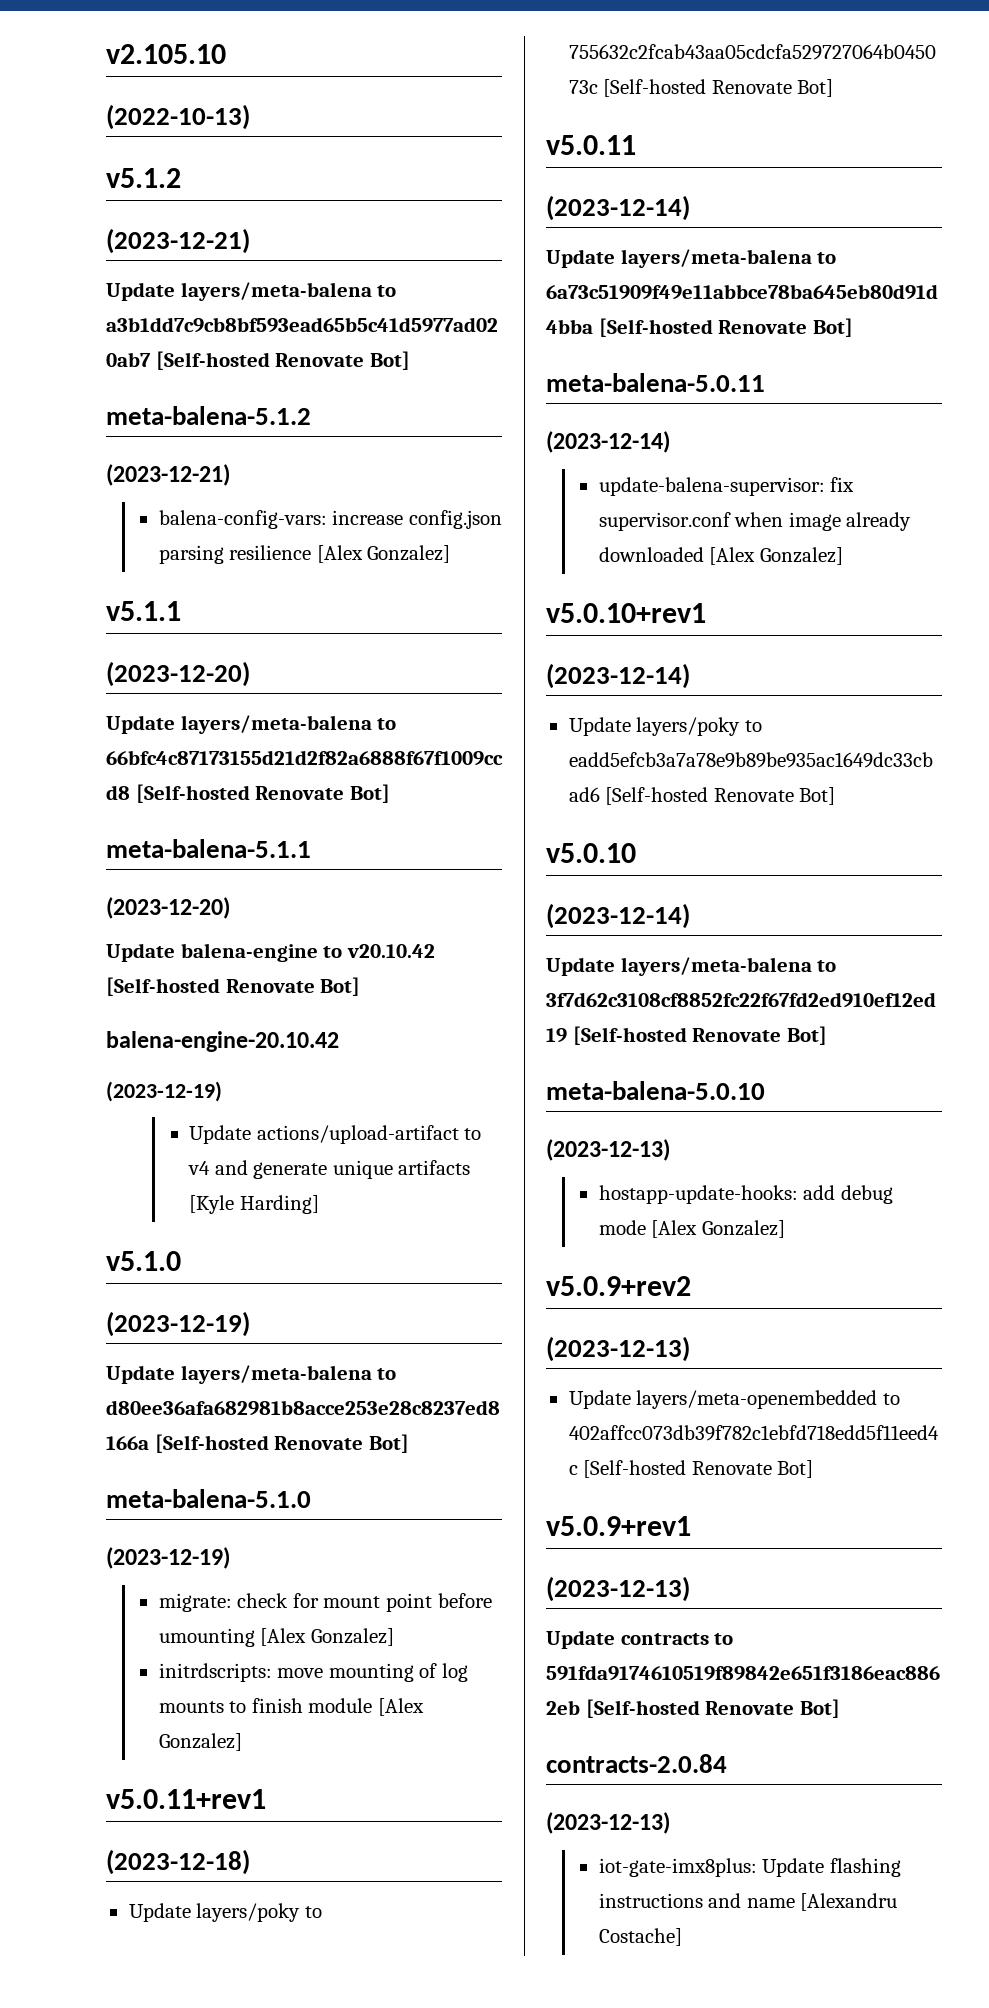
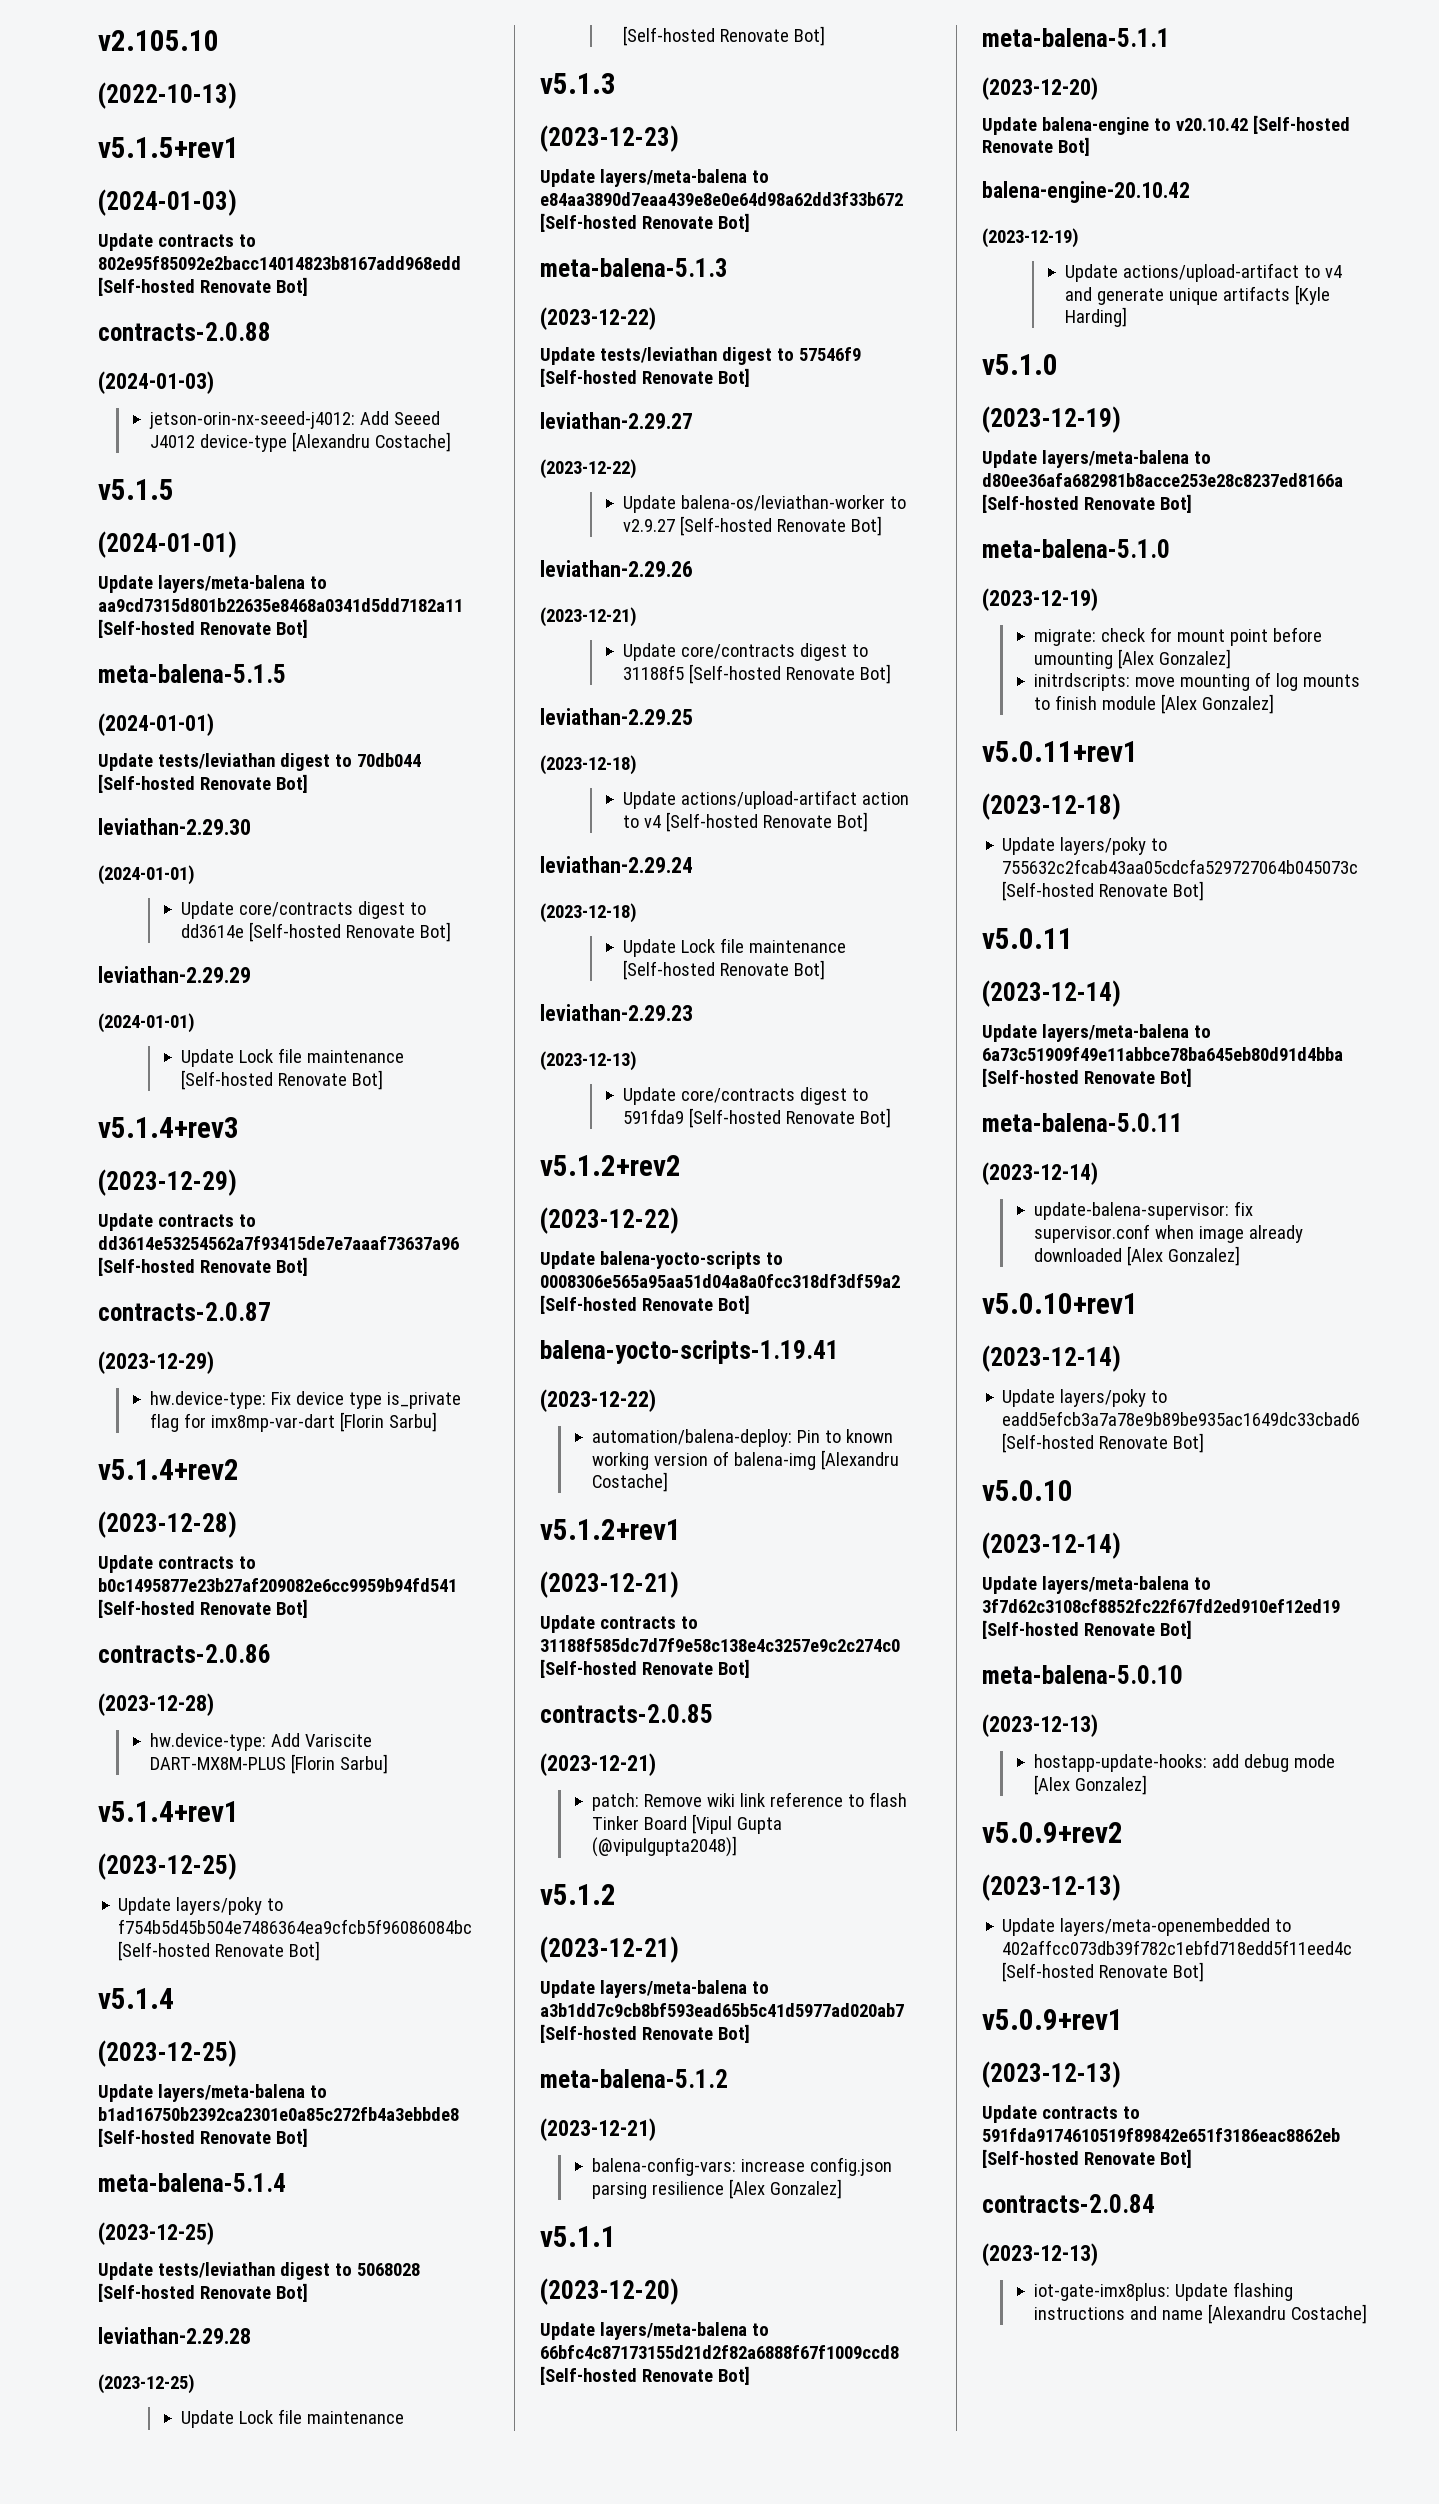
(250, 117) none -> [98,137,239,158] [98,189,237,216] [98,233,256,251] [98,256,461,270] [98,277,308,296] [98,322,271,341] [98,371,214,394] [148,411,440,429] [149,432,451,452] [98,479,174,500] [98,531,237,558] [98,575,327,593] [98,598,463,612] [98,619,308,638] [98,664,286,683] [98,713,214,736] [98,753,421,771] [98,774,308,793] [98,818,251,835] [98,865,195,885] [180,901,426,919] [180,922,451,942] [98,966,251,983] [98,1013,195,1033] [180,1048,404,1067] [180,1070,383,1090] [98,1117,239,1138] [98,1169,237,1196] [98,1213,256,1231] [98,1236,459,1250] [98,1257,308,1276] [98,1302,271,1321] [98,1351,214,1374] [149,1391,461,1409] [149,1412,437,1432] [98,1459,239,1480] [98,1511,237,1538] [98,1555,256,1573] [98,1578,457,1592] [98,1599,308,1618] [98,1644,271,1663] [98,1693,214,1716] [149,1733,372,1751] [149,1754,388,1774] [98,1801,239,1822] [98,1853,237,1880] [118,1897,284,1915] [118,1919,473,1934] [118,1941,321,1961] [98,1988,174,2009] [98,2040,237,2067] [98,2084,327,2102] [98,2107,459,2121] [98,2128,308,2147] [98,2173,286,2192] [98,2222,214,2245] [98,2262,420,2280] [98,2283,308,2302] [98,2327,251,2344] [98,2374,195,2394] [180,2409,404,2428] [622,26,825,46] [540,73,616,94] [540,125,679,152] [540,169,769,187] [540,192,903,206] [540,213,750,232] [540,258,728,277] [540,307,656,330] [540,347,861,365] [540,368,750,387] [540,412,693,429] [540,459,637,479] [622,495,906,513] [622,516,882,536] [540,560,693,577] [540,607,637,627] [622,643,868,661] [622,664,891,684] [540,708,693,725] [540,755,637,775] [622,790,909,809] [622,812,868,832] [540,856,693,873] [540,903,637,923] [622,938,846,957] [622,960,825,980] [540,1004,693,1021] [540,1051,637,1071] [622,1087,868,1105] [622,1108,891,1128] [540,1155,681,1176] [540,1207,679,1234] [540,1251,783,1269] [540,1274,900,1288] [540,1295,750,1314] [540,1340,839,1364] [540,1389,656,1412] [591,1429,893,1447] [591,1450,899,1470] [591,1472,668,1492] [540,1519,681,1540] [540,1571,679,1598] [540,1615,698,1633] [540,1638,900,1652] [540,1659,750,1678] [540,1704,713,1723] [540,1753,656,1776] [591,1792,907,1811] [591,1814,782,1834] [591,1836,737,1857] // v5.1.5+rev1 // (2024-01-03) // Update contracts to 802e95f85092e2bacc14014823b8167add968edd [Self-hosted Renovate Bot] // contracts-2.0.88 // (2024-01-03) // jetson-orin-nx-seeed-j4012: Add Seeed J4012 device-type [Alexandru Costache] // v5.1.5 // (2024-01-01) // Update layers/meta-balena to aa9cd7315d801b22635e8468a0341d5dd7182a11 [Self-hosted Renovate Bot] // meta-balena-5.1.5 // (2024-01-01) // Update tests/leviathan digest to 70db044 [Self-hosted Renovate Bot] // leviathan-2.29.30 // (2024-01-01) // Update core/contracts digest to dd3614e [Self-hosted Renovate Bot] // leviathan-2.29.29 // (2024-01-01) // Update Lock file maintenance [Self-hosted Renovate Bot] // v5.1.4+rev3 // (2023-12-29) // Update contracts to dd3614e53254562a7f93415de7e7aaaf73637a96 [Self-hosted Renovate Bot] // contracts-2.0.87 // (2023-12-29) // hw.device-type: Fix device type is_private flag for imx8mp-var-dart [Florin Sarbu] // v5.1.4+rev2 // (2023-12-28) // Update contracts to b0c1495877e23b27af209082e6cc9959b94fd541 [Self-hosted Renovate Bot] // contracts-2.0.86 // (2023-12-28) // hw.device-type: Add Variscite DART-MX8M-PLUS [Florin Sarbu] // v5.1.4+rev1 // (2023-12-25) // Update layers/poky to f754b5d45b504e7486364ea9cfcb5f96086084bc [Self-hosted Renovate Bot] // v5.1.4 // (2023-12-25) // Update layers/meta-balena to b1ad16750b2392ca2301e0a85c272fb4a3ebbde8 [Self-hosted Renovate Bot] // meta-balena-5.1.4 // (2023-12-25) // Update tests/leviathan digest to 5068028 [Self-hosted Renovate Bot] // leviathan-2.29.28 // (2023-12-25) // Update Lock file maintenance [Self-hosted Renovate Bot] // v5.1.3 // (2023-12-23) // Update layers/meta-balena to e84aa3890d7eaa439e8e0e64d98a62dd3f33b672 [Self-hosted Renovate Bot] // meta-balena-5.1.3 // (2023-12-22) // Update tests/leviathan digest to 57546f9 [Self-hosted Renovate Bot] // leviathan-2.29.27 // (2023-12-22) // Update balena-os/leviathan-worker to v2.9.27 [Self-hosted Renovate Bot] // leviathan-2.29.26 // (2023-12-21) // Update core/contracts digest to 31188f5 [Self-hosted Renovate Bot] // leviathan-2.29.25 // (2023-12-18) // Update actions/upload-artifact action to v4 [Self-hosted Renovate Bot] // leviathan-2.29.24 // (2023-12-18) // Update Lock file maintenance [Self-hosted Renovate Bot] // leviathan-2.29.23 // (2023-12-13) // Update core/contracts digest to 591fda9 [Self-hosted Renovate Bot] // v5.1.2+rev2 // (2023-12-22) // Update balena-yocto-scripts to 0008306e565a95aa51d04a8a0fcc318df3df59a2 [Self-hosted Renovate Bot] // balena-yocto-scripts-1.19.41 // (2023-12-22) // automation/balena-deploy: Pin to known working version of balena-img [Alexandru Costache] // v5.1.2+rev1 // (2023-12-21) // Update contracts to 31188f585dc7d7f9e58c138e4c3257e9c2c274c0 [Self-hosted Renovate Bot] // contracts-2.0.85 // (2023-12-21) // patch: Remove wiki link reference to flash Tinker Board [Vipul Gupta (@vipulgupta2048)]

